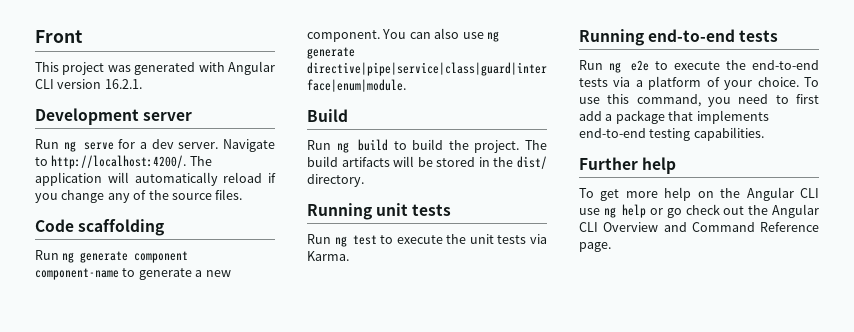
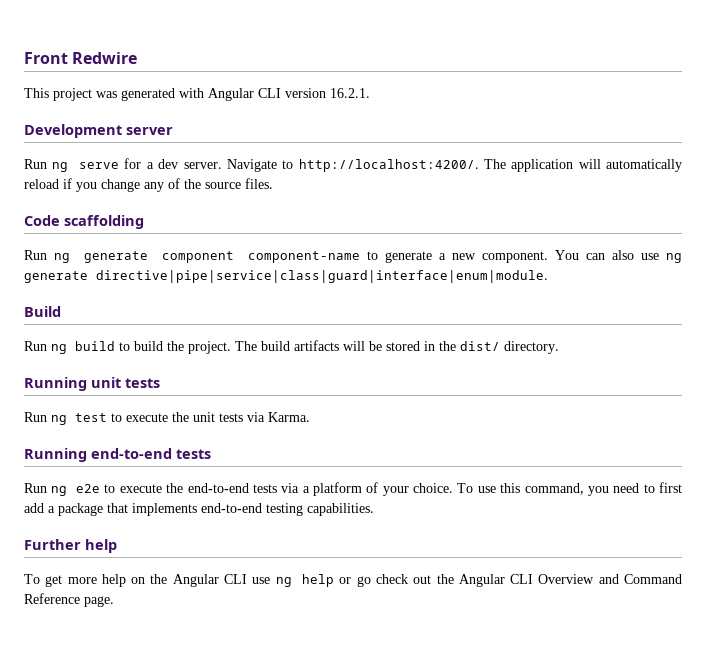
(83, 36) none -> [72,52,138,64] Redwire

